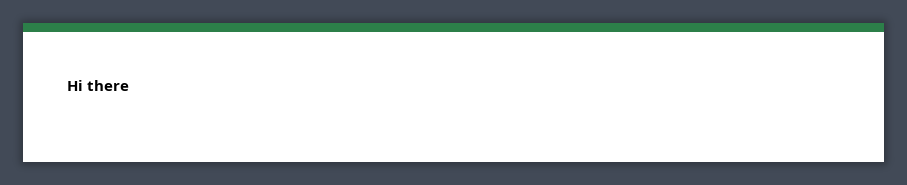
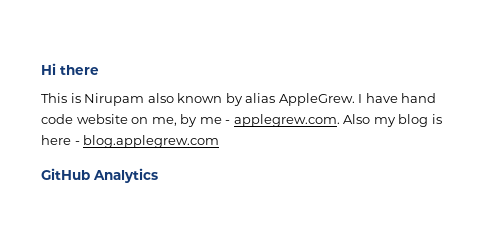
(130, 85) none -> [41,93,437,106] [41,114,442,127] [41,135,220,148] [41,168,158,183] // This is Nirupam also known by alias AppleGrew. I have hand code website on me, by me - applegrew.com. Also my blog is here - blog.applegrew.com // GitHub Analytics

